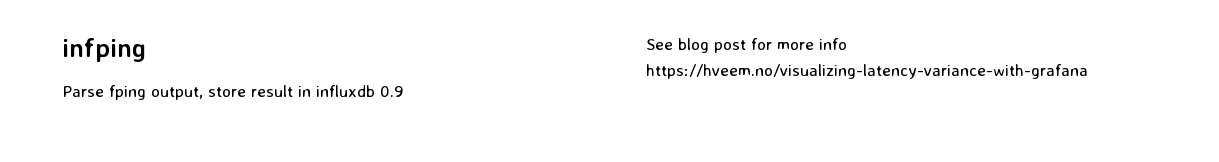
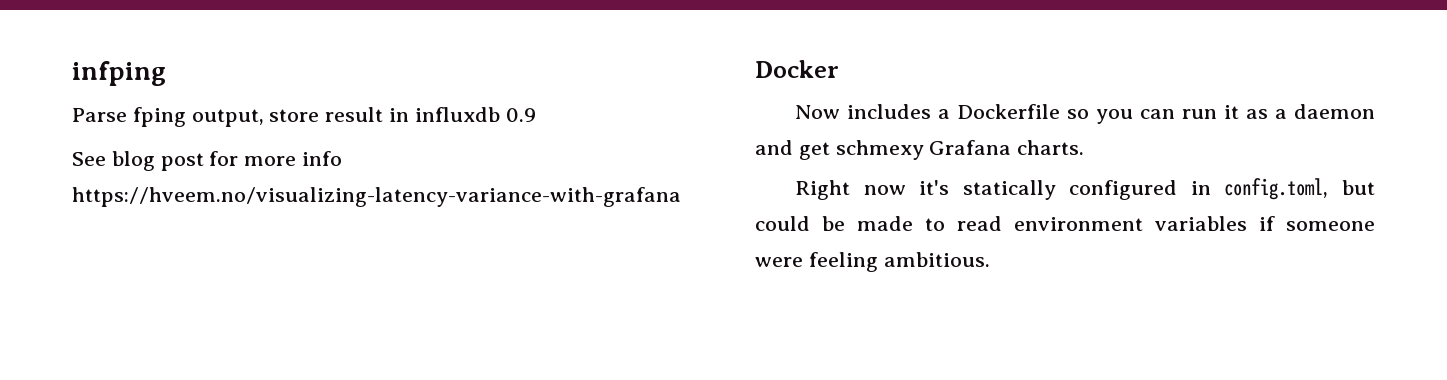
(1088, 71) none -> [755,60,839,78] [795,104,1375,124] [755,140,1085,160] [795,178,1375,200] [755,216,1375,231] [755,252,990,272] // Docker // Now includes a Dockerfile so you can run it as a daemon and get schmexy Grafana charts. // Right now it's statically configured in config.toml, but could be made to read environment variables if someone were feeling ambitious.

